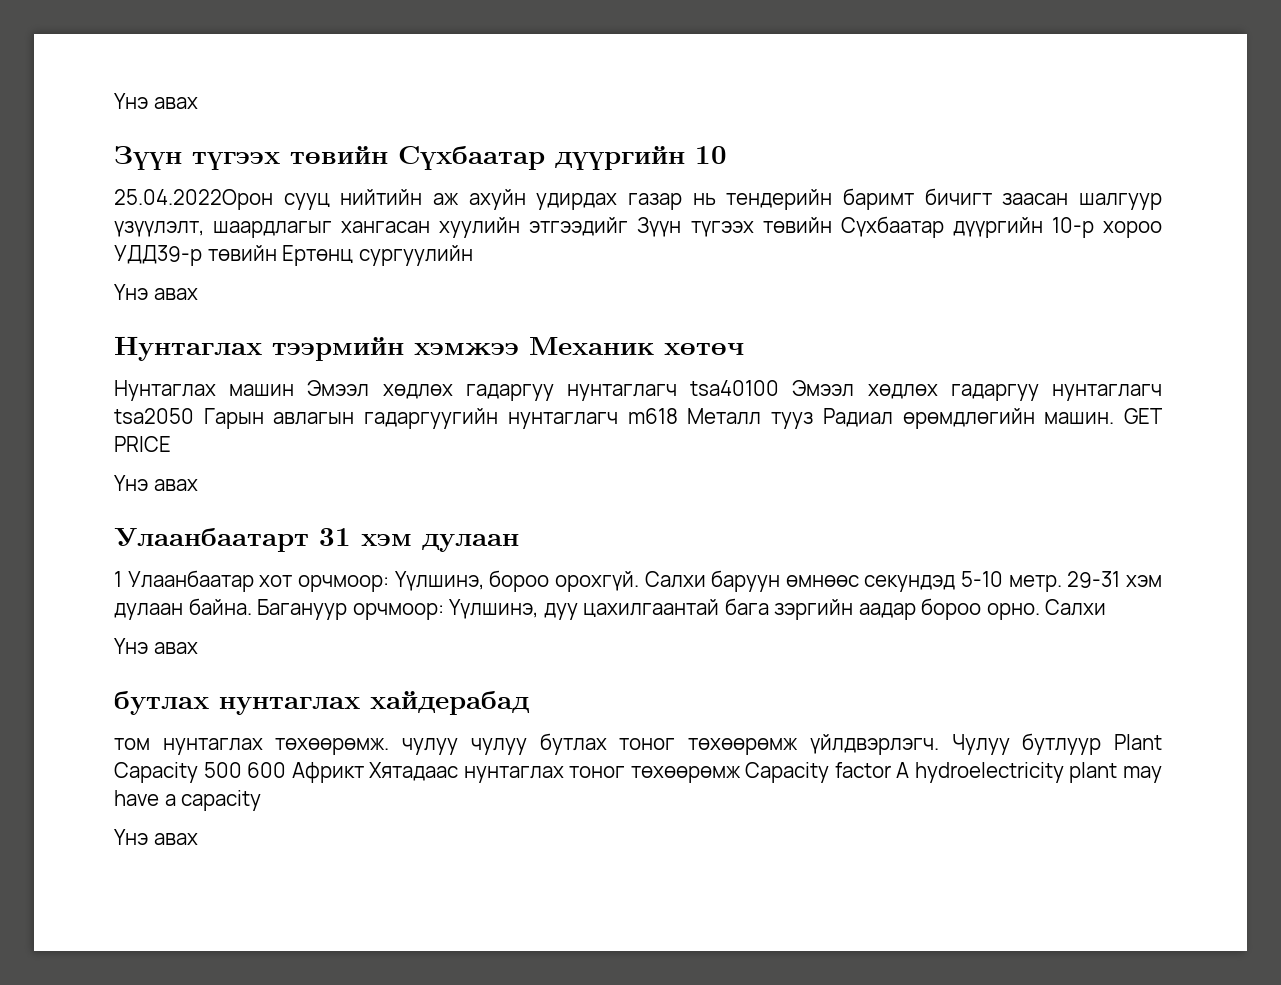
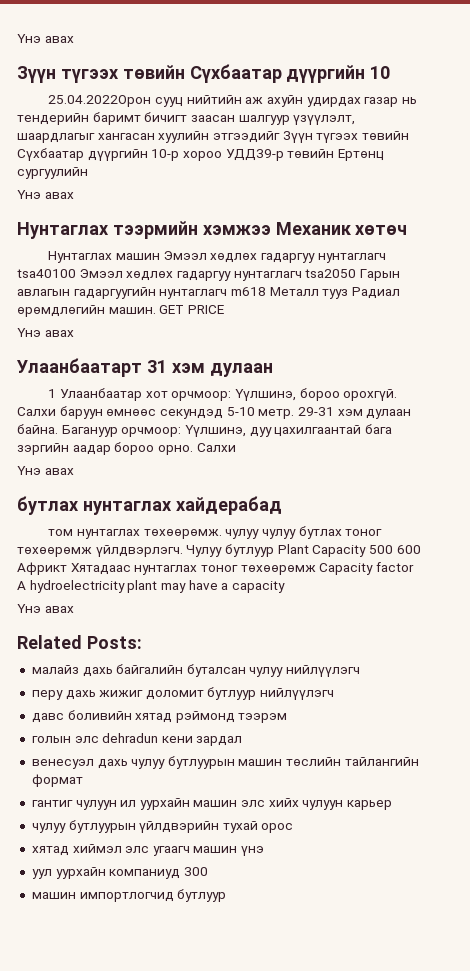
(198, 839) none -> [17,635,142,649] [31,664,361,677] [31,687,335,700] [31,710,288,723] [31,733,243,746] [31,756,419,769] [31,774,83,787] [31,798,393,810] [31,820,294,833] [31,844,265,856] [31,867,208,879] [31,889,227,902] // Related Posts: // малайз дахь байгалийн буталсан чулуу нийлүүлэгч // перу дахь жижиг доломит бутлуур нийлүүлэгч // давс боливийн хятад рэймонд тээрэм // голын элс dehradun кени зардал // венесуэл дахь чулуу бутлуурын машин төслийн тайлангийн формат // гантиг чулуун ил уурхайн машин элс хийх чулуун карьер // чулуу бутлуурын үйлдвэрийн тухай орос // хятад хиймэл элс угаагч машин үнэ // уул уурхайн компаниуд 300 // машин импортлогчид бутлуур

